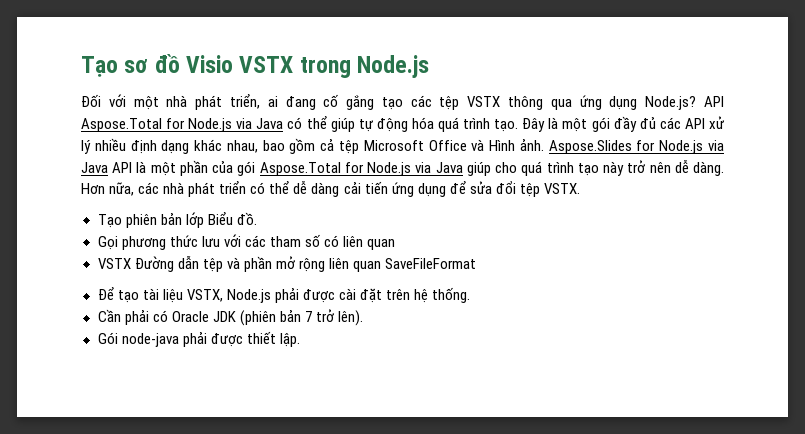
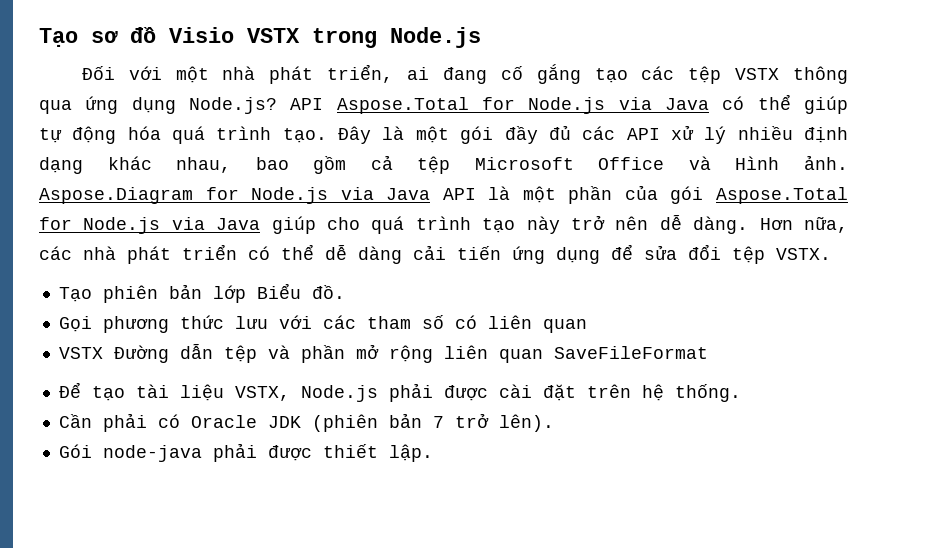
[548,140,632,154] Aspose.Slides -> [39,187,193,204] Aspose.Diagram

